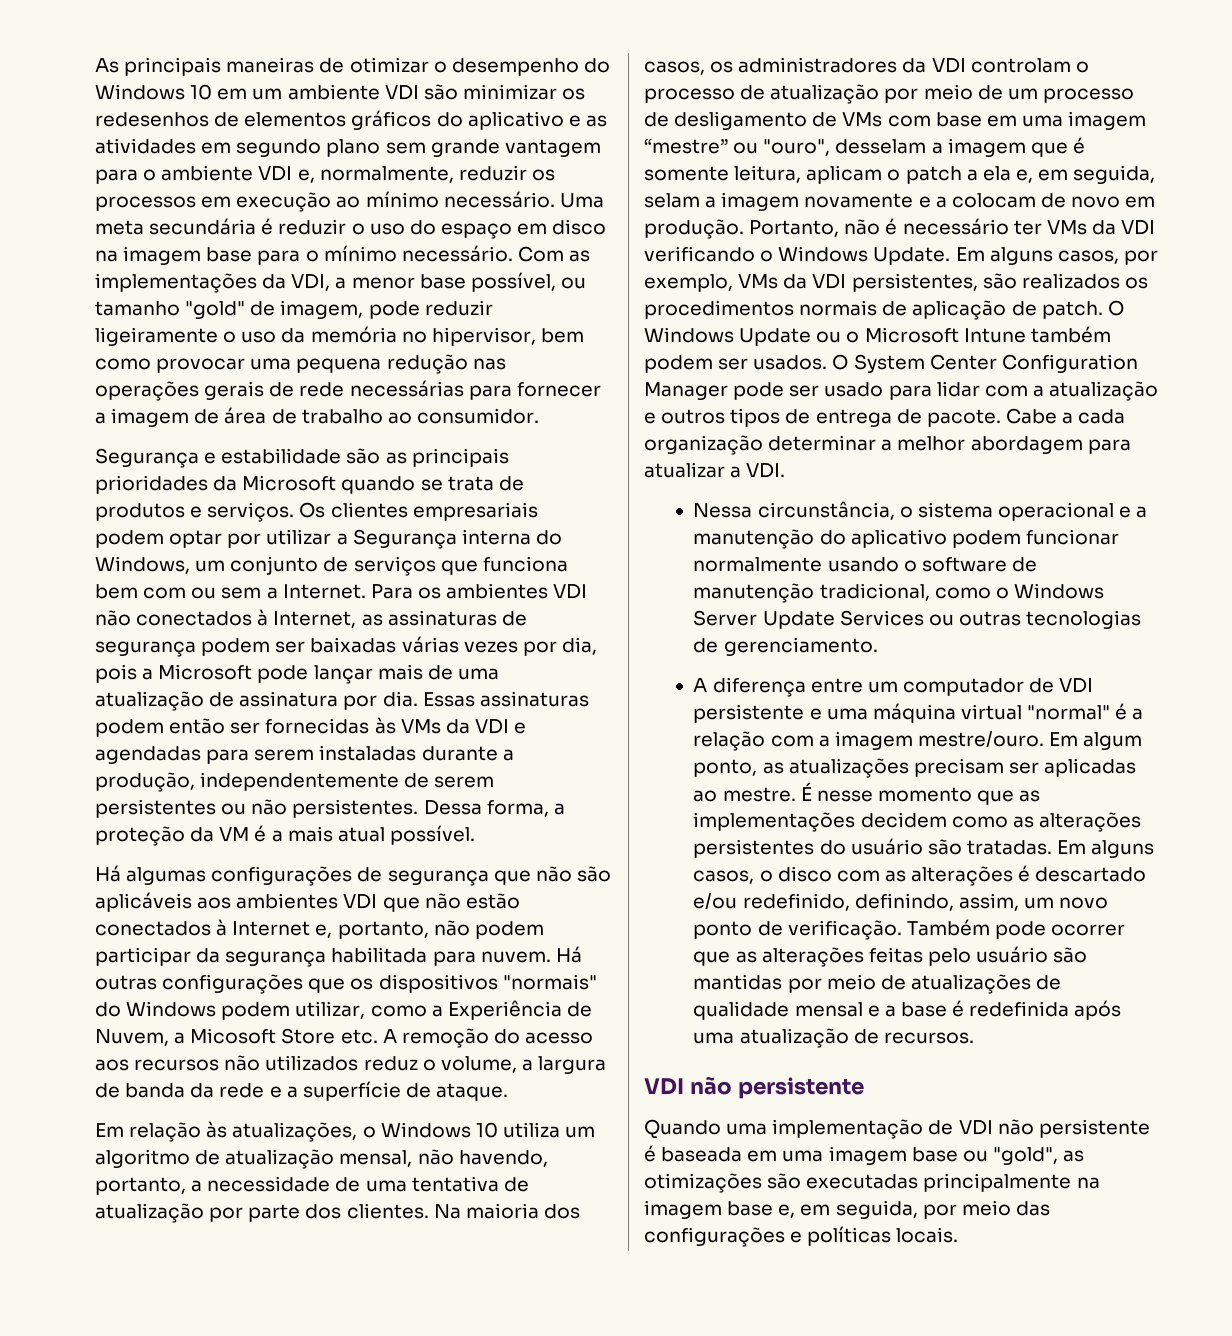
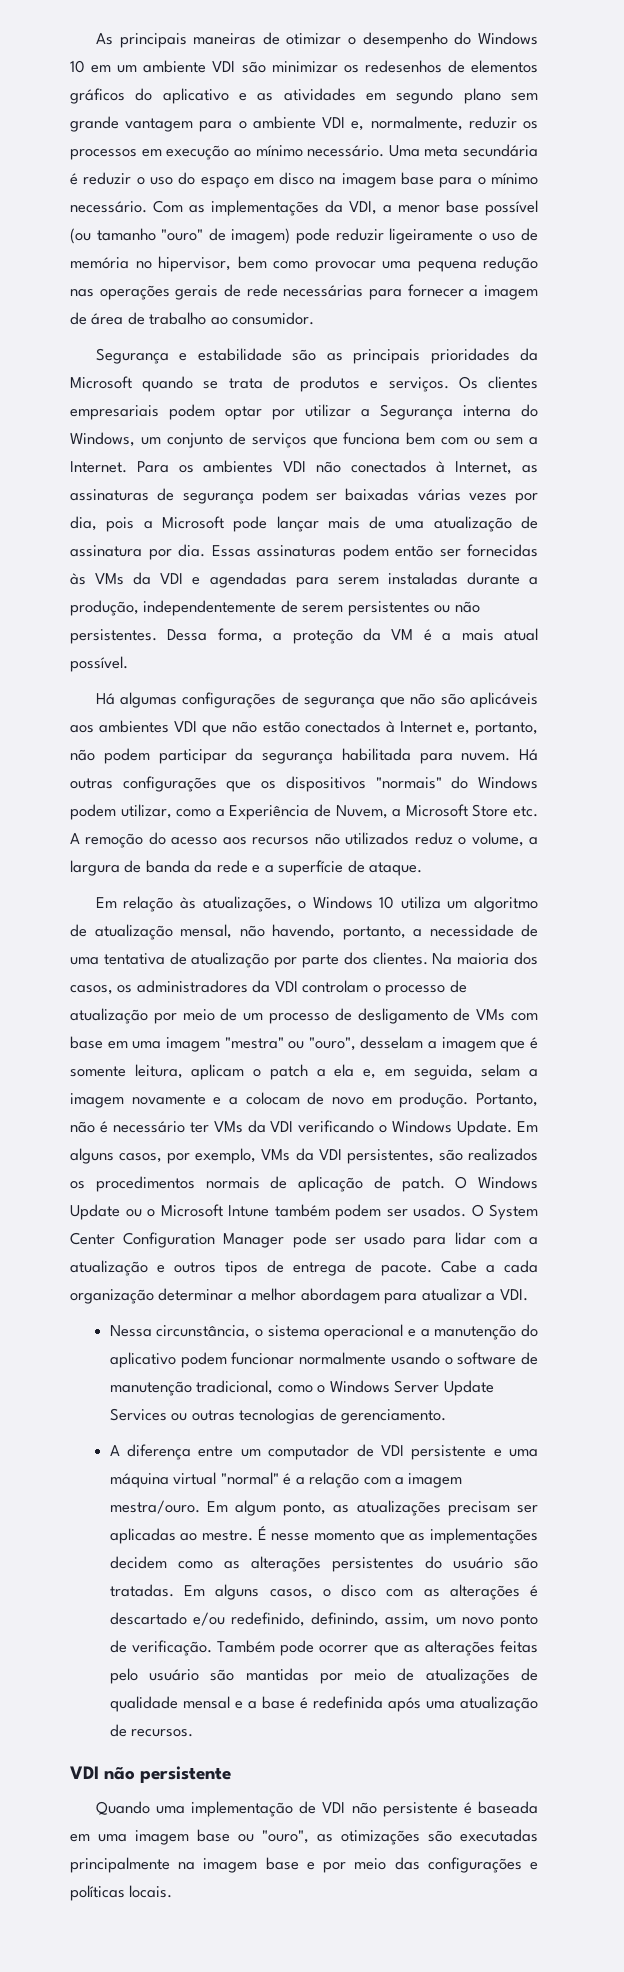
[470,272,586,292] [95,300,364,319] possível, ou tamanho "gold" de imagem, -> [485,200,538,216] [70,228,291,244] possível (ou tamanho "ouro" de imagem)
[281,328,306,343] da -> [521,228,539,241] de
[190,1028,277,1044] Micosoft -> [405,804,468,817] Microsoft
[644,138,728,154] “mestre” -> [224,1037,284,1049] "mestra"
[917,731,1044,748] mestre/ouro. -> [109,1500,200,1514] mestra/ouro.
[992,1147,1058,1165] "gold", -> [262,1830,309,1844] "ouro",
[778,1200,918,1219] e, em seguida, -> [306,1862,315,1870] e

